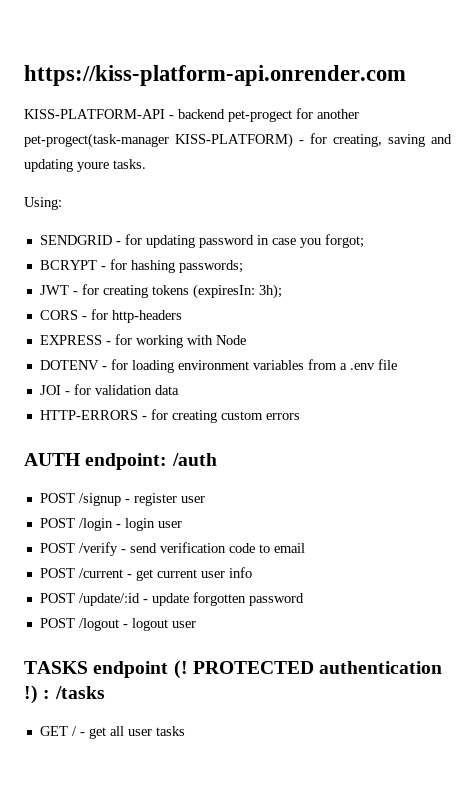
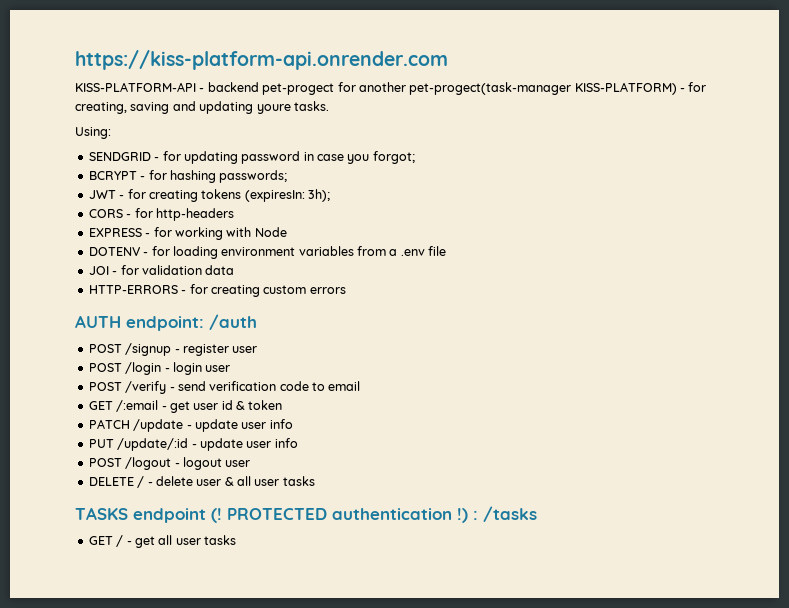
[39,567,252,581] [39,593,75,603] POST /current - get current user info // POST -> [88,400,283,413] [88,419,293,432] [88,439,114,448] GET /:email - get user id & token // PATCH /update - update user info // PUT
[192,592,304,606] forgotten password -> [246,438,298,448] user info
(196, 624) none -> [88,476,315,488] // DELETE / - delete user & all user tasks

